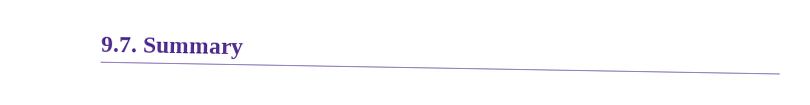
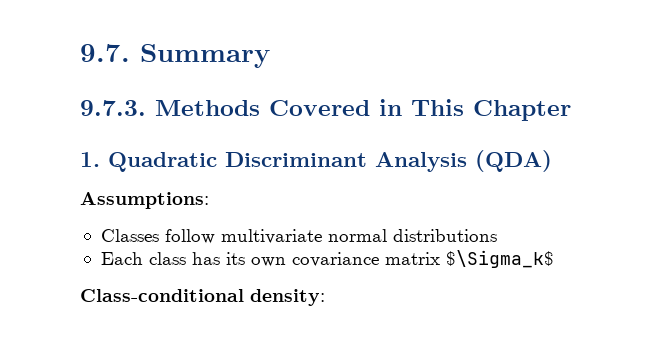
(245, 48) none -> [80,99,571,121] [80,150,552,172] [80,192,209,209] [100,229,497,244] [100,250,554,268] [80,289,325,306] // 9.7.3. Methods Covered in This Chapter // 1. Quadratic Discriminant Analysis (QDA) // Assumptions: // Classes follow multivariate normal distributions // Each class has its own covariance matrix $\Sigma_k$ // Class-conditional density:

